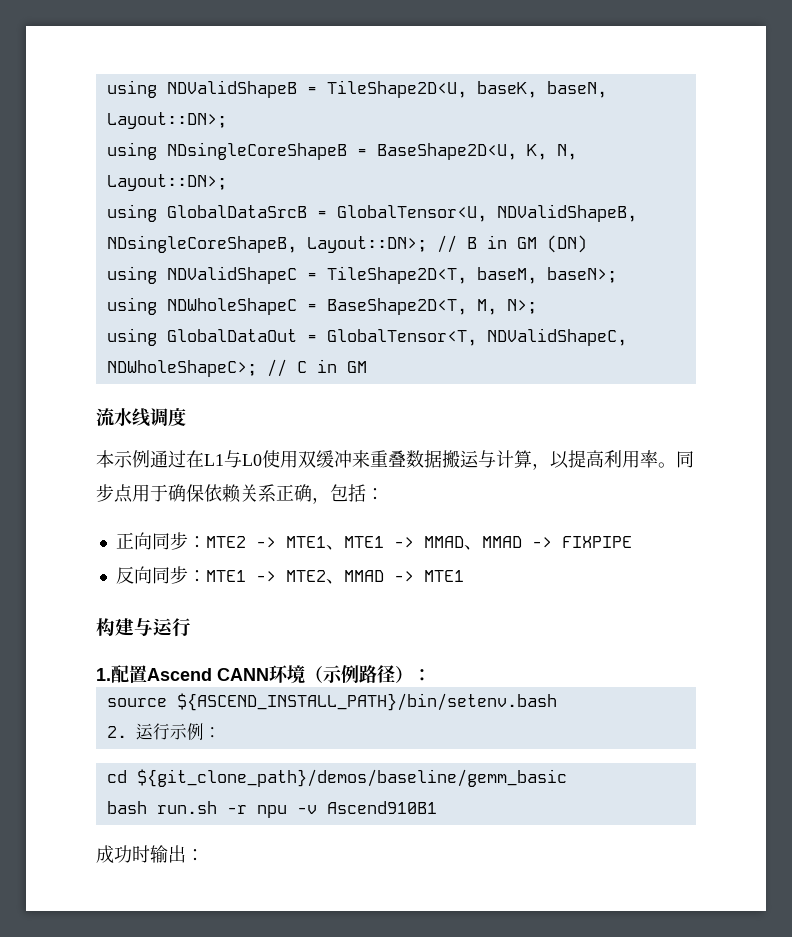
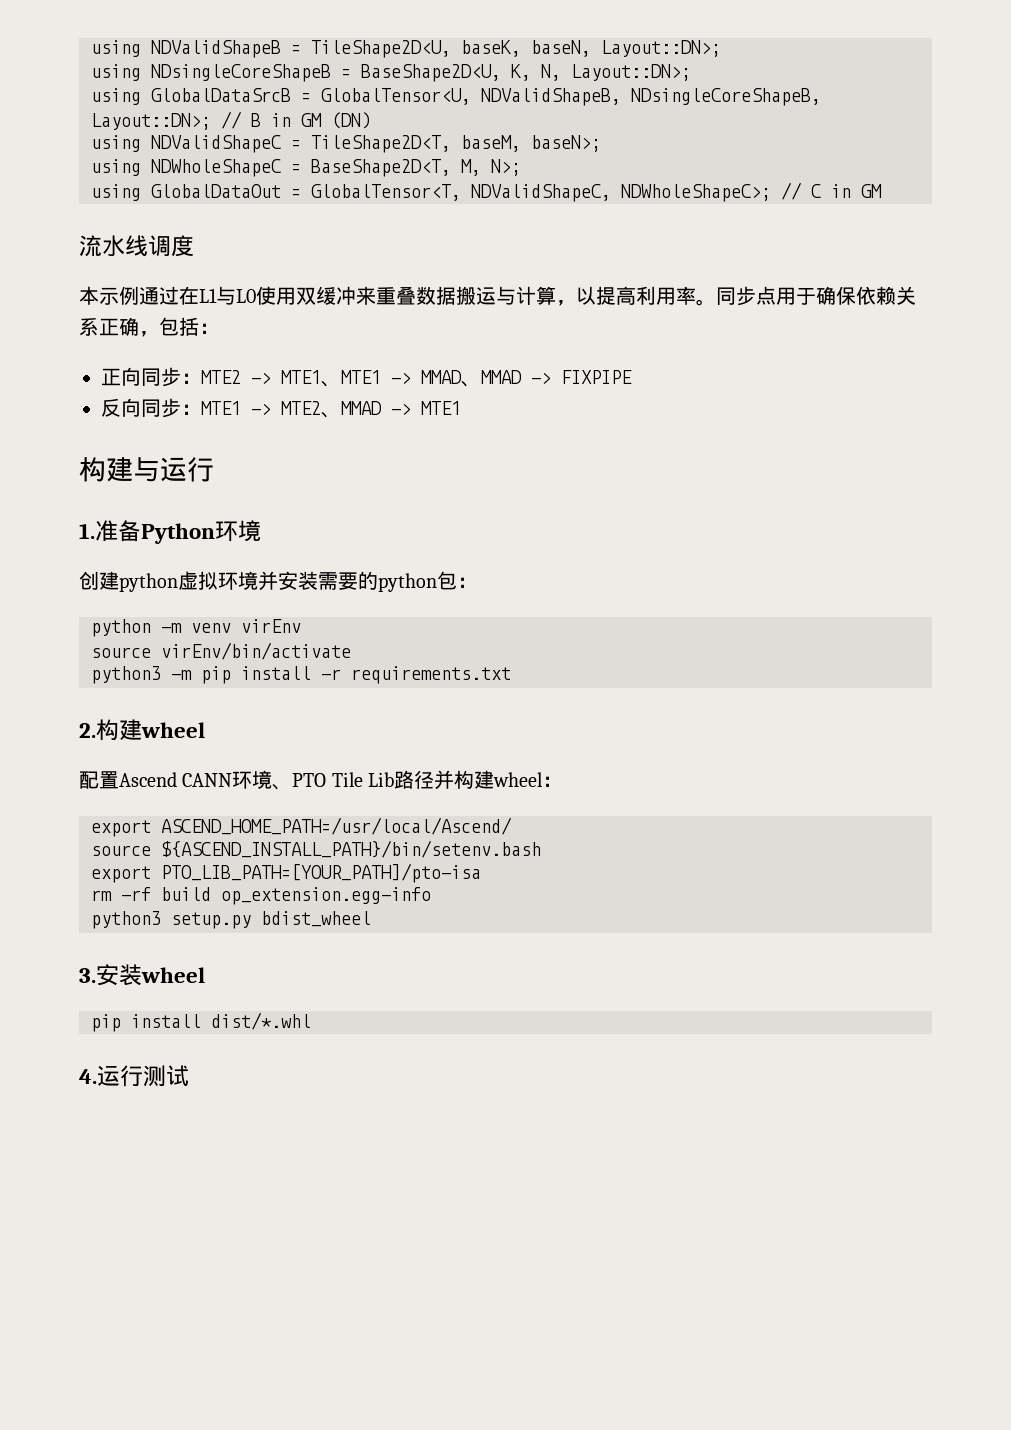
[111,665,431,684] 配置Ascend CANN环境（示例路径）： -> [95,520,261,544] [79,571,477,592] [91,619,301,637] [91,642,351,660] [91,666,511,684] [79,719,205,741] [79,770,563,790] [91,817,512,837] 准备Python环境 // 创建python虚拟环境并安装需要的python包： // python -m venv virEnv // source virEnv/bin/activate // python3 -m pip install -r requirements.txt // 2.构建wheel // 配置Ascend CANN环境、PTO Tile Lib路径并构建wheel： // export ASCEND_HOME_PATH=/usr/local/Ascend/
[106,723,221,740] [106,769,567,787] [106,801,437,818] [96,845,204,863] 2.运行示例： // cd ${git_clone_path}/demos/baseline/gemm_basic // bash run.sh -r npu -v Ascend910B1 // 成功时输出： -> [91,863,481,883] [91,887,431,905] [91,911,371,929] [79,964,205,986] [91,1012,311,1032] [79,1065,189,1087] export PTO_LIB_PATH=[YOUR_PATH]/pto-isa // rm -rf build op_extension.egg-info // python3 setup.py bdist_wheel // 3.安装wheel // pip install dist/*.whl // 4.运行测试

